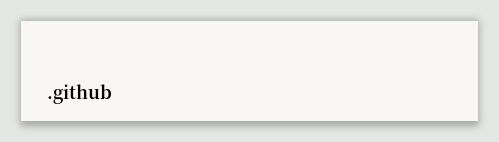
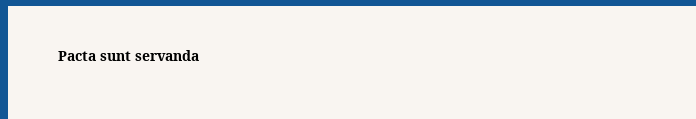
[47,84,112,104] .github -> [58,50,199,61] Pacta sunt servanda

